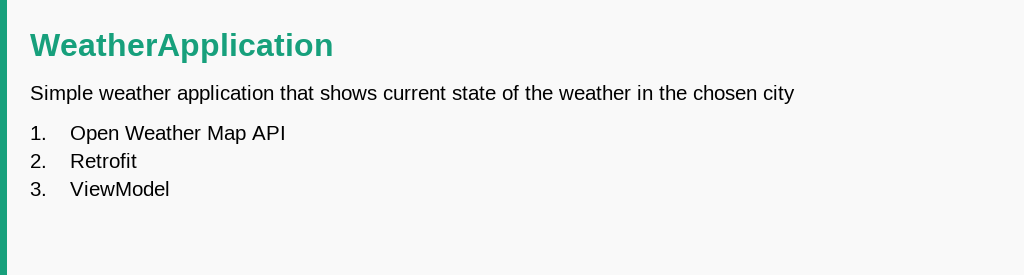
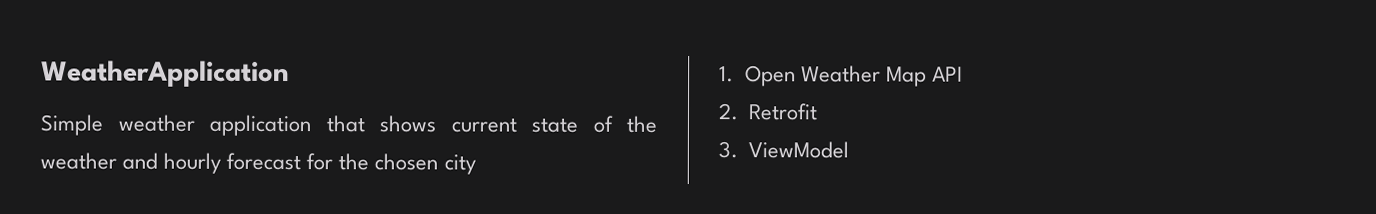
[637,85,653,100] in -> [122,152,334,174] and hourly forecast for

